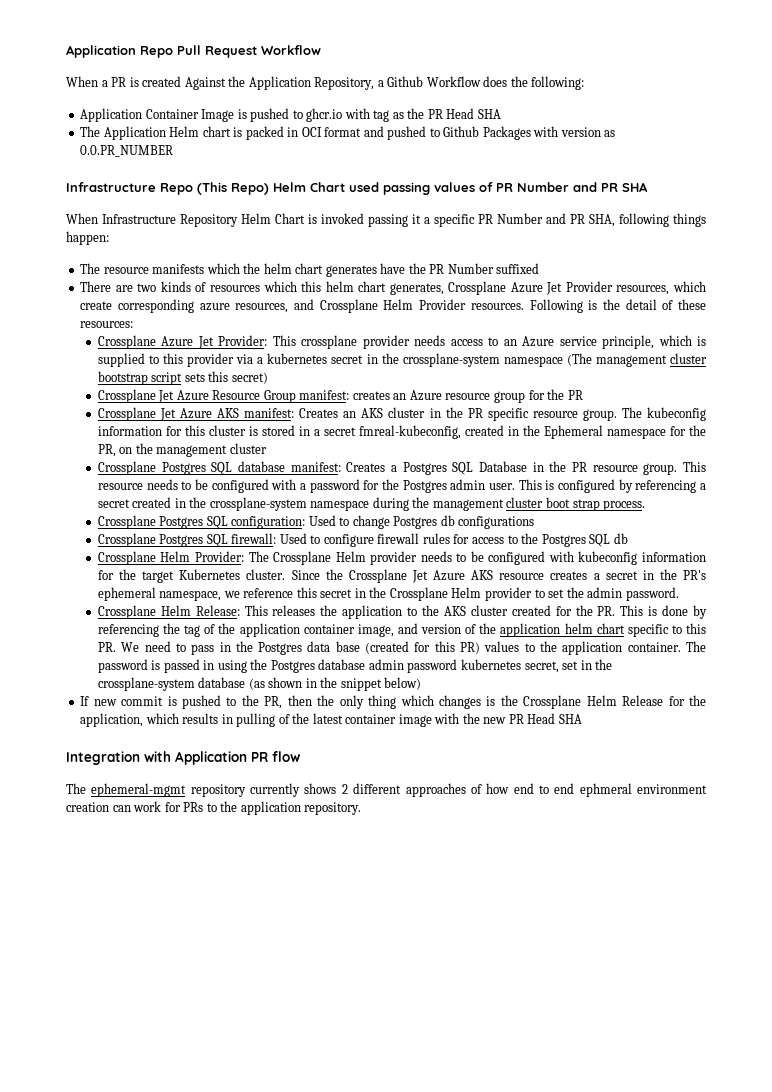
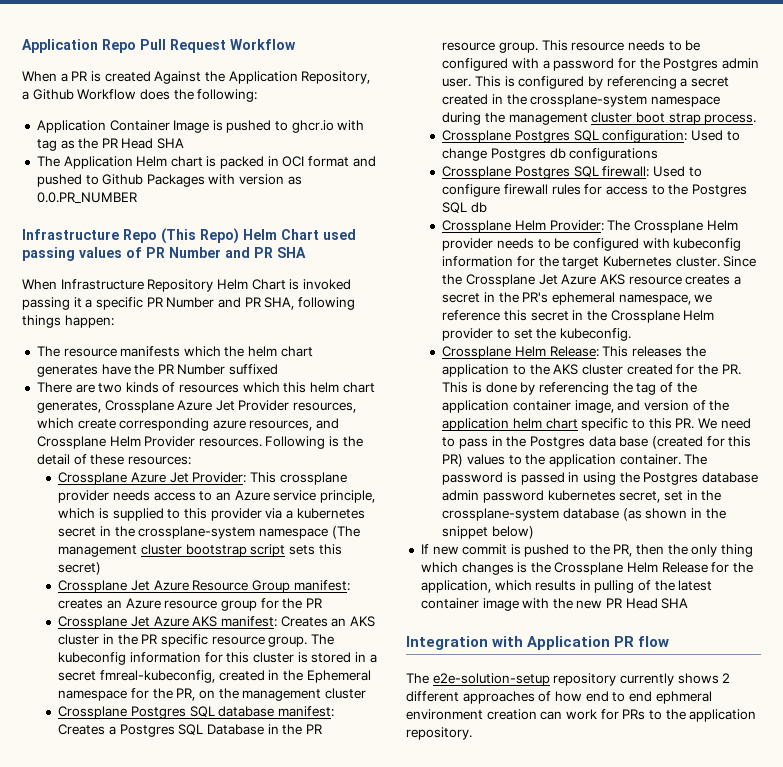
[587,587,679,601] admin password. -> [560,328,632,341] kubeconfig.
[91,783,187,797] ephemeral-mgmt -> [432,673,550,686] e2e-solution-setup

